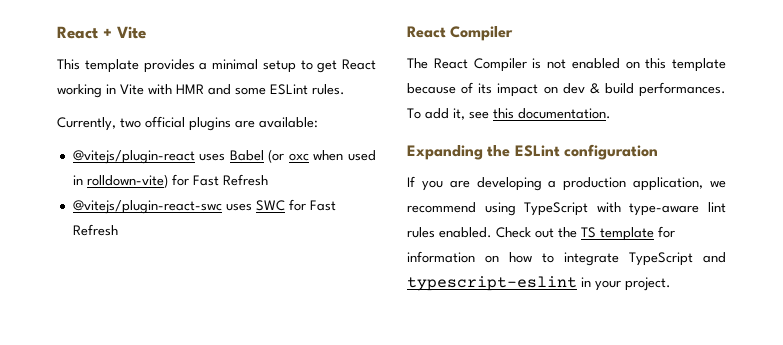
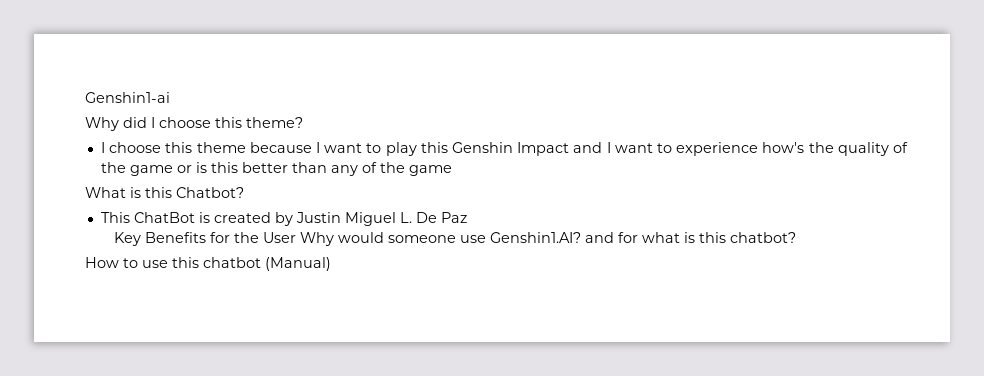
[57,26,146,39] [57,59,376,73] [57,84,345,98] [57,116,318,131] [72,149,376,164] [72,174,268,188] [72,199,336,214] [72,224,118,236] [407,26,514,41] [407,58,726,72] [407,82,726,97] [407,108,611,120] [407,144,658,160] [407,176,726,191] [407,202,726,216] [407,226,675,241] [407,251,726,266] [407,276,671,291] React + Vite // This template provides a minimal setup to get React working in Vite with HMR and some ESLint rules. // Currently, two official plugins are available: // @vitejs/plugin-react uses Babel (or oxc when used in rolldown-vite) for Fast Refresh // @vitejs/plugin-react-swc uses SWC for Fast Refresh // React Compiler // The React Compiler is not enabled on this template because of its impact on dev & build performances. To add it, see this documentation. // Expanding the ESLint configuration // If you are developing a production application, we recommend using TypeScript with type-aware lint rules enabled. Check out the TS template for information on how to integrate TypeScript and typescript-eslint in your project. -> [85,92,170,103] [85,117,303,131] [100,142,908,156] [100,162,452,176] [85,187,244,198] [100,212,467,226] [113,232,796,246] [85,257,331,271] Genshin1-ai // Why did I choose this theme? // I choose this theme because I want to play this Genshin Impact and I want to experience how's the quality of the game or is this better than any of the game // What is this Chatbot? // This ChatBot is created by Justin Miguel L. De Paz // Key Benefits for the User Why would someone use Genshin1.AI? and for what is this chatbot? // How to use this chatbot (Manual)

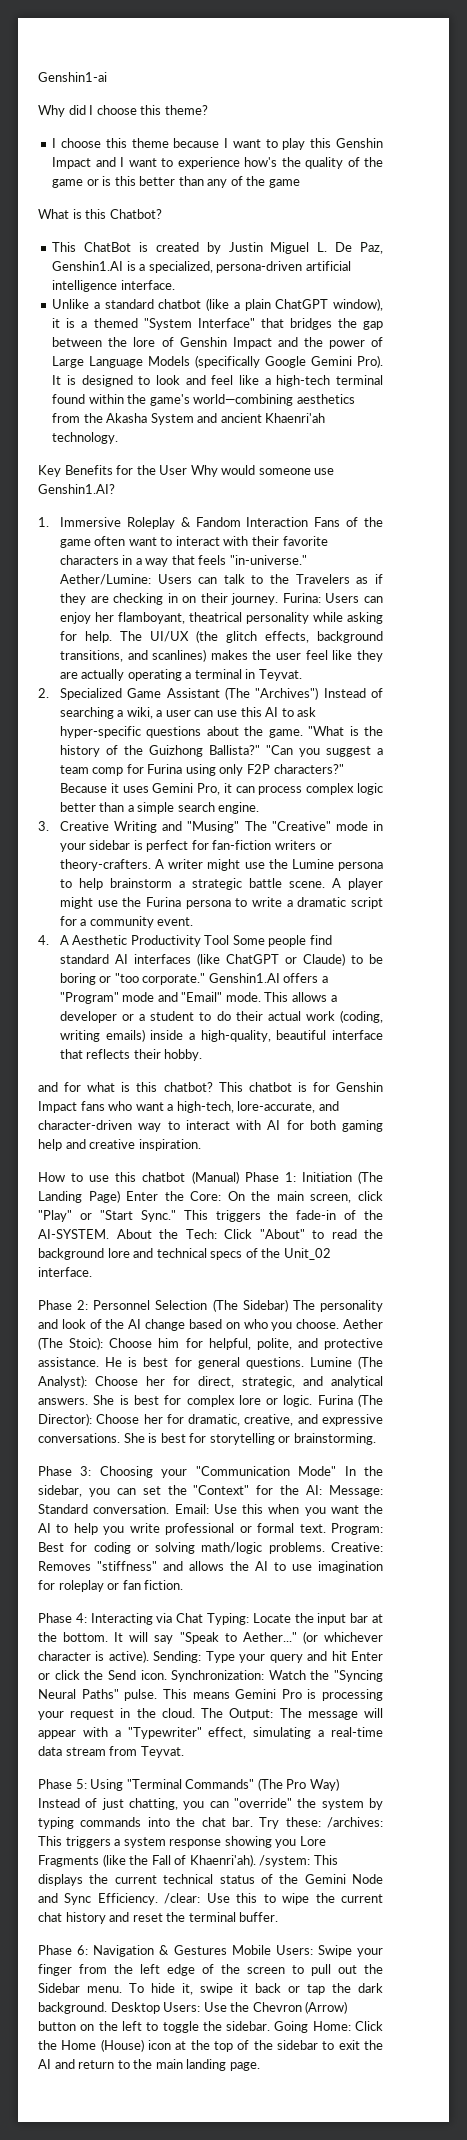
[440,212,467,223] Paz -> [360,242,383,254] [52,261,351,273] [52,280,175,292] [52,298,383,311] [52,318,384,330] [52,337,384,349] [52,355,383,368] [52,375,383,387] [52,394,355,406] [52,413,326,425] [52,432,119,444] Paz, Genshin1.AI is a specialized, persona-driven artificial intelligence interface. // Unlike a standard chatbot (like a plain ChatGPT window), it is a themed "System Interface" that bridges the gap between the lore of Genshin Impact and the power of Large Language Models (specifically Google Gemini Pro). It is designed to look and feel like a high-tech terminal found within the game's world—combining aesthetics from the Akasha System and ancient Khaenri'ah technology.
(581, 237) none -> [38,517,383,529] [59,536,328,548] [59,555,308,567] [59,574,384,585] [59,593,383,605] [59,612,384,624] [59,630,384,643] [59,649,383,662] [59,669,303,681] [38,687,383,700] [59,707,317,719] [59,726,384,738] [59,745,383,757] [59,764,344,776] [59,783,384,795] [59,802,260,814] [38,821,383,833] [59,840,332,852] [59,859,383,871] [59,878,384,890] [59,897,383,909] [59,916,194,928] [38,935,333,947] [59,953,383,966] [59,973,329,985] [59,992,337,1004] [59,1010,384,1023] [59,1029,383,1042] [59,1049,203,1061] // 1. Immersive Roleplay & Fandom Interaction Fans of the game often want to interact with their favorite characters in a way that feels "in-universe." Aether/Lumine: Users can talk to the Travelers as if they are checking in on their journey. Furina: Users can enjoy her flamboyant, theatrical personality while asking for help. The UI/UX (the glitch effects, background transitions, and scanlines) makes the user feel like they are actually operating a terminal in Teyvat. // 2. Specialized Game Assistant (The "Archives") Instead of searching a wiki, a user can use this AI to ask hyper-specific questions about the game. "What is the history of the Guizhong Ballista?" "Can you suggest a team comp for Furina using only F2P characters?" Because it uses Gemini Pro, it can process complex logic better than a simple search engine. // 3. Creative Writing and "Musing" The "Creative" mode in your sidebar is perfect for fan-fiction writers or theory-crafters. A writer might use the Lumine persona to help brainstorm a strategic battle scene. A player might use the Furina persona to write a dramatic script for a community event. // 4. A Aesthetic Productivity Tool Some people find standard AI interfaces (like ChatGPT or Claude) to be boring or "too corporate." Genshin1.AI offers a "Program" mode and "Email" mode. This allows a developer or a student to do their actual work (coding, writing emails) inside a high-quality, beautiful interface that reflects their hobby. //
(796, 237) none -> [218,1082,383,1092] [38,1101,339,1113] [38,1120,383,1132] [38,1139,201,1151] This chatbot is for Genshin Impact fans who want a high-tech, lore-accurate, and character-driven way to interact with AI for both gaming help and creative inspiration.
(331, 264) none -> [244,1171,383,1184] [38,1190,384,1203] [38,1210,383,1222] [38,1229,383,1239] [38,1248,331,1260] [38,1267,92,1277] [38,1299,384,1312] [38,1319,383,1331] [38,1337,383,1350] [38,1356,383,1369] [38,1375,383,1388] [38,1394,384,1407] [38,1413,383,1426] [38,1433,376,1445] [38,1466,384,1478] [38,1485,383,1497] [38,1504,383,1516] [38,1523,383,1535] [38,1542,383,1554] [38,1561,383,1573] [38,1580,184,1592] [38,1613,384,1625] [38,1631,383,1644] [38,1650,384,1663] [38,1670,383,1682] [38,1689,383,1701] [38,1708,384,1720] [38,1727,383,1739] [38,1746,184,1758] [38,1778,339,1791] [38,1798,383,1810] [38,1817,383,1829] [38,1836,326,1848] [38,1854,338,1867] [38,1874,383,1886] [38,1893,384,1905] [38,1912,279,1924] [38,1945,383,1957] [38,1964,383,1976] [38,1983,383,1995] [38,2001,348,2014] [38,2021,384,2033] [38,2039,383,2052] [38,2059,260,2071] Phase 1: Initiation (The Landing Page) Enter the Core: On the main screen, click "Play" or "Start Sync." This triggers the fade-in of the AI-SYSTEM. About the Tech: Click "About" to read the background lore and technical specs of the Unit_02 interface. // Phase 2: Personnel Selection (The Sidebar) The personality and look of the AI change based on who you choose. Aether (The Stoic): Choose him for helpful, polite, and protective assistance. He is best for general questions. Lumine (The Analyst): Choose her for direct, strategic, and analytical answers. She is best for complex lore or logic. Furina (The Director): Choose her for dramatic, creative, and expressive conversations. She is best for storytelling or brainstorming. // Phase 3: Choosing your "Communication Mode" In the sidebar, you can set the "Context" for the AI: Message: Standard conversation. Email: Use this when you want the AI to help you write professional or formal text. Program: Best for coding or solving math/logic problems. Creative: Removes "stiffness" and allows the AI to use imagination for roleplay or fan fiction. // Phase 4: Interacting via Chat Typing: Locate the input bar at the bottom. It will say "Speak to Aether..." (or whichever character is active). Sending: Type your query and hit Enter or click the Send icon. Synchronization: Watch the "Syncing Neural Paths" pulse. This means Gemini Pro is processing your request in the cloud. The Output: The message will appear with a "Typewriter" effect, simulating a real-time data stream from Teyvat. // Phase 5: Using "Terminal Commands" (The Pro Way) Instead of just chatting, you can "override" the system by typing commands into the chat bar. Try these: /archives: This triggers a system response showing you Lore Fragments (like the Fall of Khaenri'ah). /system: This displays the current technical status of the Gemini Node and Sync Efficiency. /clear: Use this to wipe the current chat history and reset the terminal buffer. // Phase 6: Navigation & Gestures Mobile Users: Swipe your finger from the left edge of the screen to pull out the Sidebar menu. To hide it, swipe it back or tap the dark background. Desktop Users: Use the Chevron (Arrow) button on the left to toggle the sidebar. Going Home: Click the Home (House) icon at the top of the sidebar to exit the AI and return to the main landing page.

